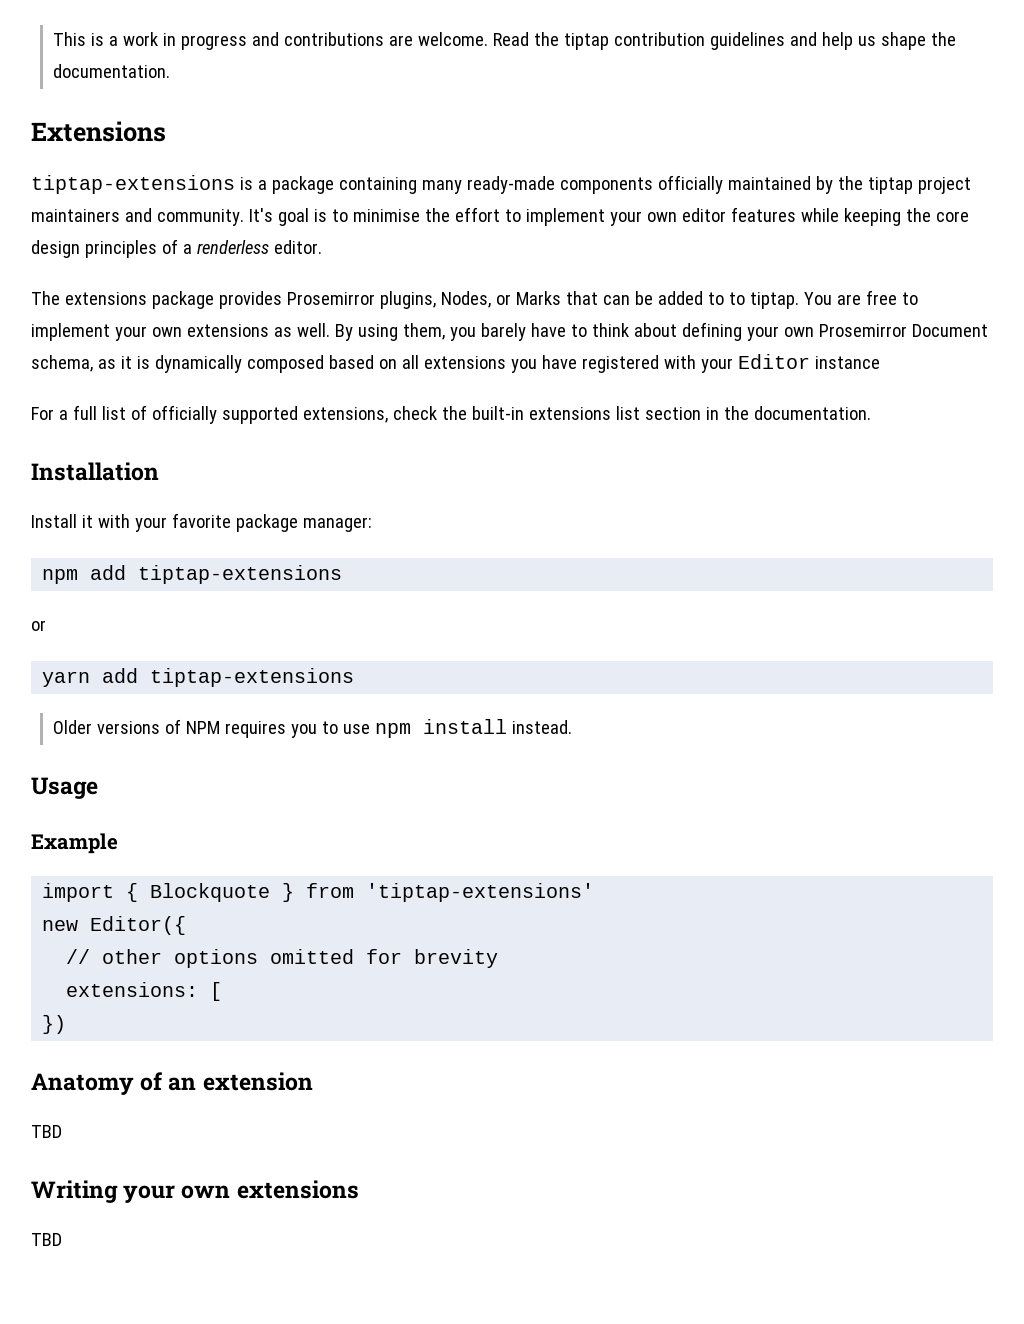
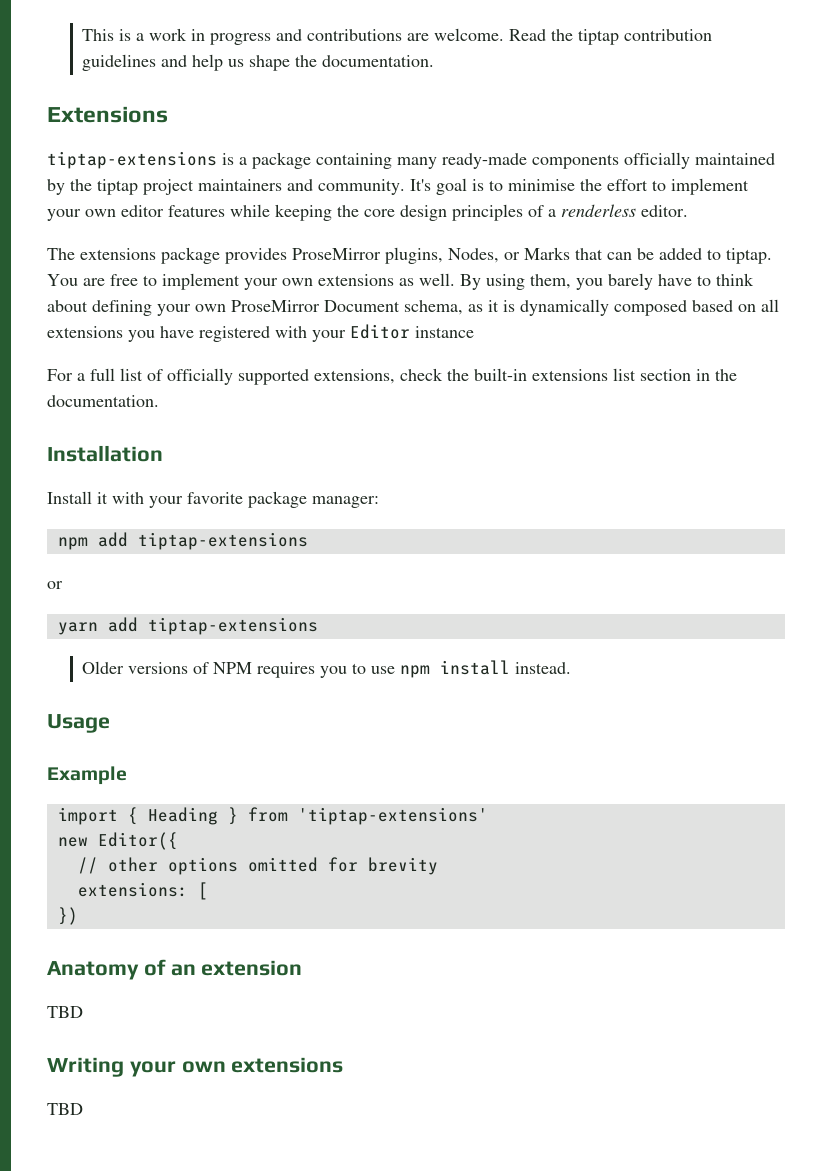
[286,292,375,305] Prosemirror -> [292,248,381,260] ProseMirror
[728,292,745,305] to -> (721, 254) none
[818,324,907,337] Prosemirror -> [231,300,320,312] ProseMirror
[150,883,271,902] Blockquote -> [147,807,218,825] Heading

